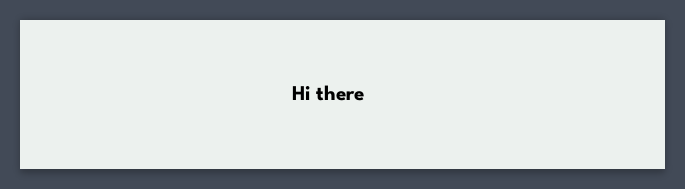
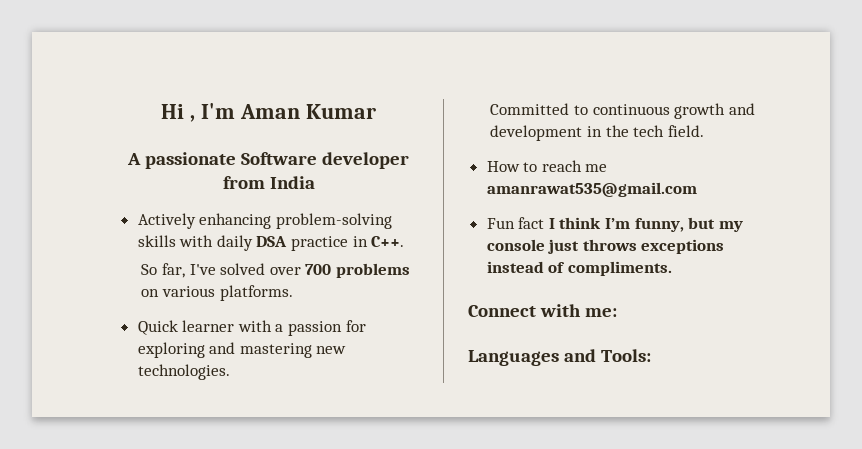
[316,85,364,101] there -> [190,103,376,122] [127,152,409,169] [222,176,315,189] [137,213,392,229] [137,235,405,251] [141,263,410,278] [141,285,293,301] [137,320,366,336] [137,342,347,358] [137,364,230,380] [490,103,755,119] [490,125,704,141] [486,160,608,172] [486,182,697,197] [486,217,743,232] [486,239,725,254] [486,261,672,276] [468,304,617,317] [468,349,651,366] , I'm Aman Kumar // A passionate Software developer from India // Actively enhancing problem-solving skills with daily DSA practice in C++. // So far, I've solved over 700 problems on various platforms. // Quick learner with a passion for exploring and mastering new technologies. // Committed to continuous growth and development in the tech field. // How to reach me amanrawat535@gmail.com // Fun fact I think I’m funny, but my console just throws exceptions instead of compliments. // Connect with me: // Languages and Tools:

